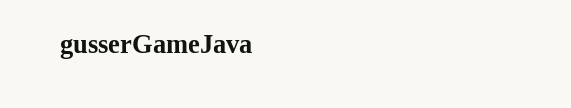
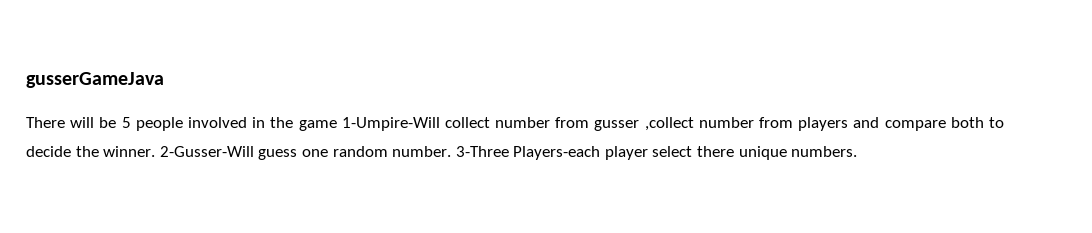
(252, 47) none -> [26,117,1004,131] [26,146,858,160] // There will be 5 people involved in the game 1-Umpire-Will collect number from gusser ,collect number from players and compare both to decide the winner. 2-Gusser-Will guess one random number. 3-Three Players-each player select there unique numbers.

